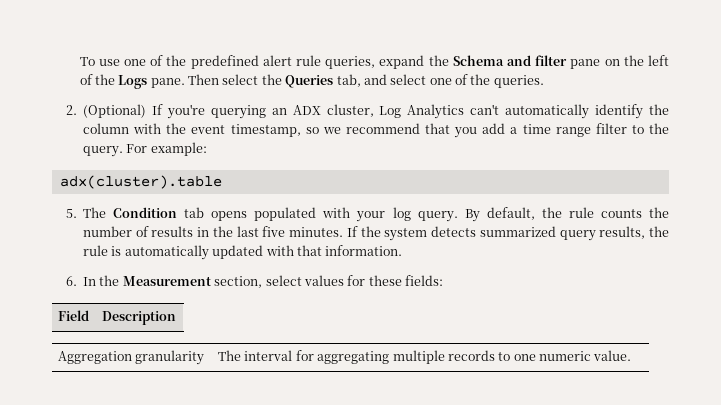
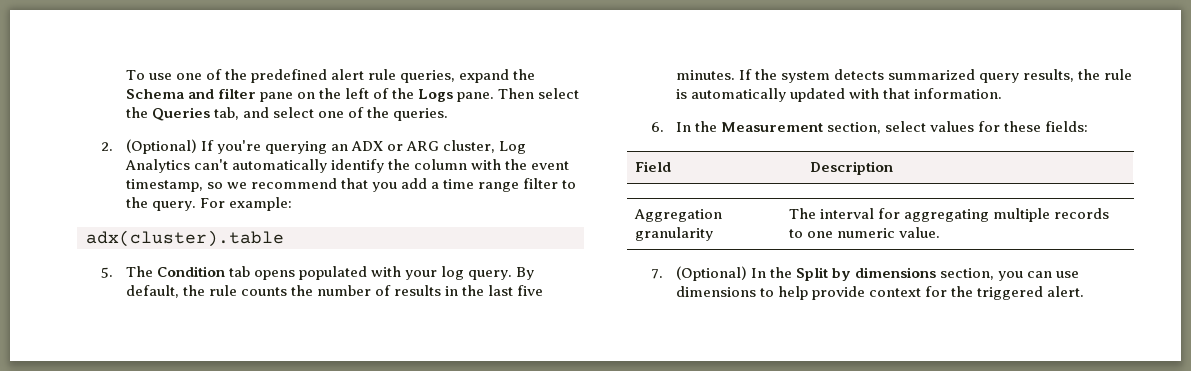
(321, 110) none -> [386,141,439,151] or ARG
(632, 355) none -> [651,266,1079,281] [675,286,1084,300] // 7. (Optional) In the Split by dimensions section, you can use dimensions to help provide context for the triggered alert.

